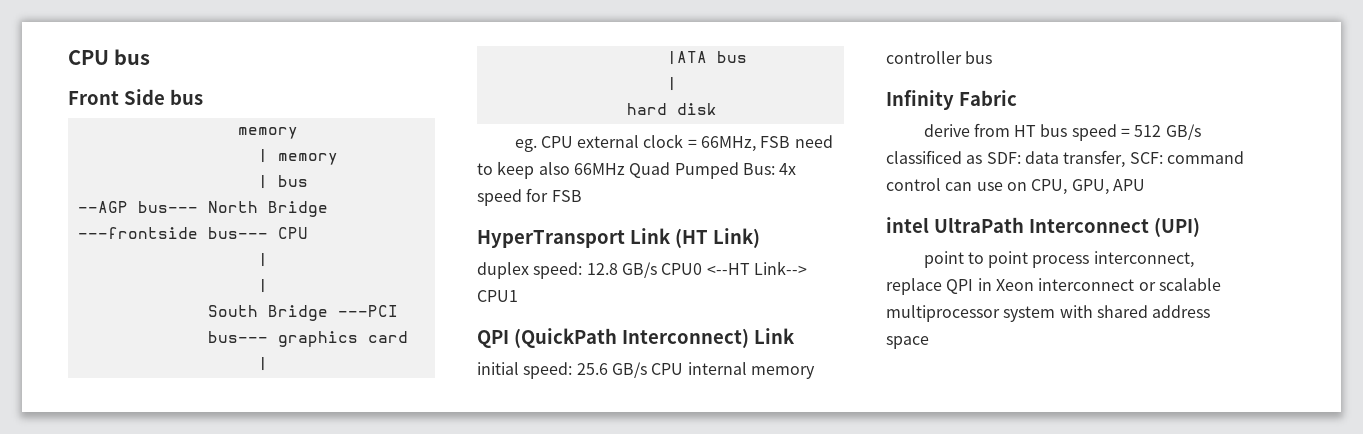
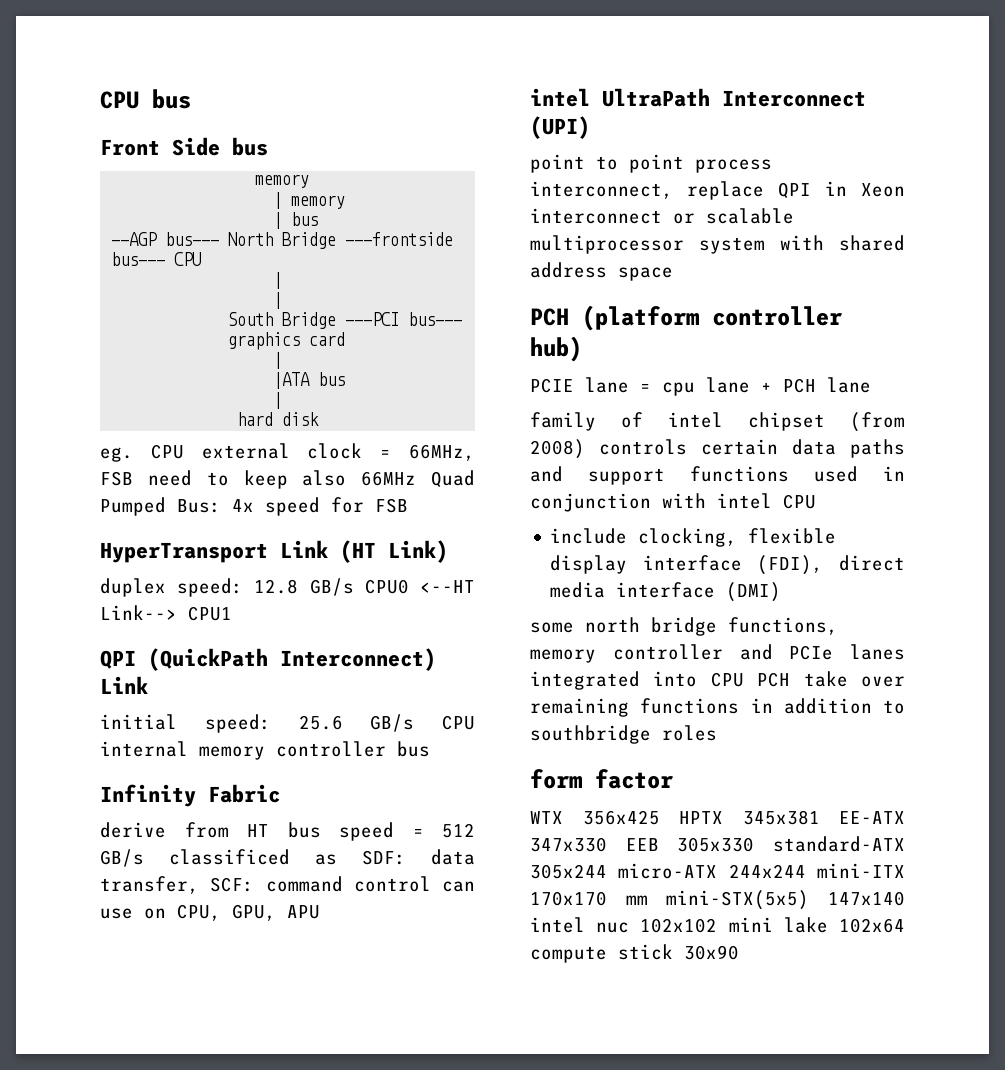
(929, 342) none -> [530,305,843,331] [530,336,582,362] [530,377,871,396] [530,412,905,432] [530,439,905,459] [530,466,905,485] [530,493,816,512] [550,528,837,547] [550,555,905,575] [550,582,782,602] [530,617,838,636] [530,644,905,663] [530,671,905,690] [530,698,905,717] [530,725,717,744] [530,769,674,789] [530,810,905,825] [530,836,905,852] [530,863,905,879] [530,890,905,910] [530,917,905,933] [530,944,739,963] // PCH (platform controller hub) // PCIE lane = cpu lane + PCH lane // family of intel chipset (from 2008) controls certain data paths and support functions used in conjunction with intel CPU // include clocking, flexible display interface (FDI), direct media interface (DMI) // some north bridge functions, memory controller and PCIe lanes integrated into CPU PCH take over remaining functions in addition to southbridge roles // form factor // WTX 356x425 HPTX 345x381 EE-ATX 347x330 EEB 305x330 standard-ATX 305x244 micro-ATX 244x244 mini-ITX 170x170 mm mini-STX(5x5) 147x140 intel nuc 102x102 mini lake 102x64 compute stick 30x90

